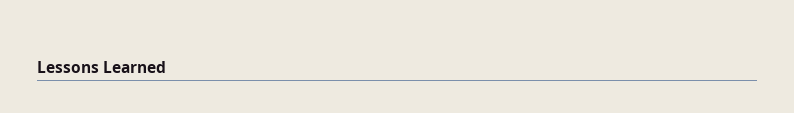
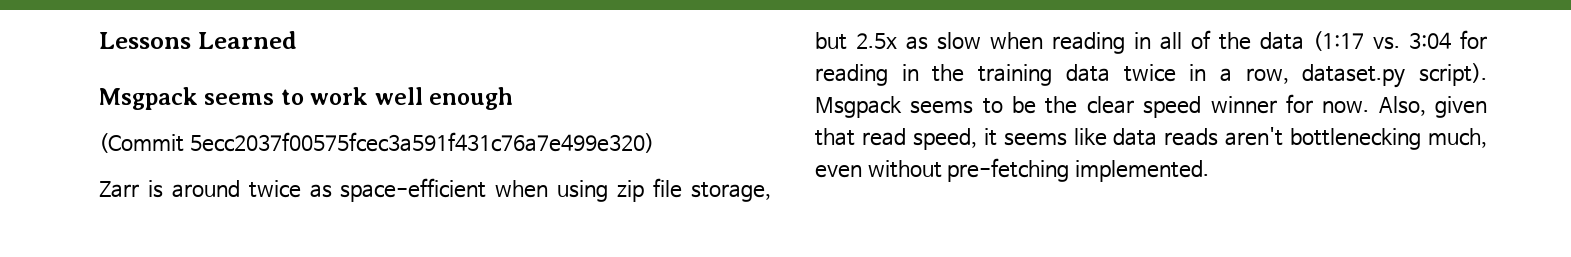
(167, 67) none -> [99,87,514,110] [99,132,654,153] [99,178,771,202] [815,30,1487,54] [815,63,1487,88] [815,94,1487,118] [815,127,1487,150] [815,158,1209,182] // Msgpack seems to work well enough // (Commit 5ecc2037f00575fcec3a591f431c76a7e499e320) // Zarr is around twice as space-efficient when using zip file storage, but 2.5x as slow when reading in all of the data (1:17 vs. 3:04 for reading in the training data twice in a row, dataset.py script). Msgpack seems to be the clear speed winner for now. Also, given that read speed, it seems like data reads aren't bottlenecking much, even without pre-fetching implemented.

